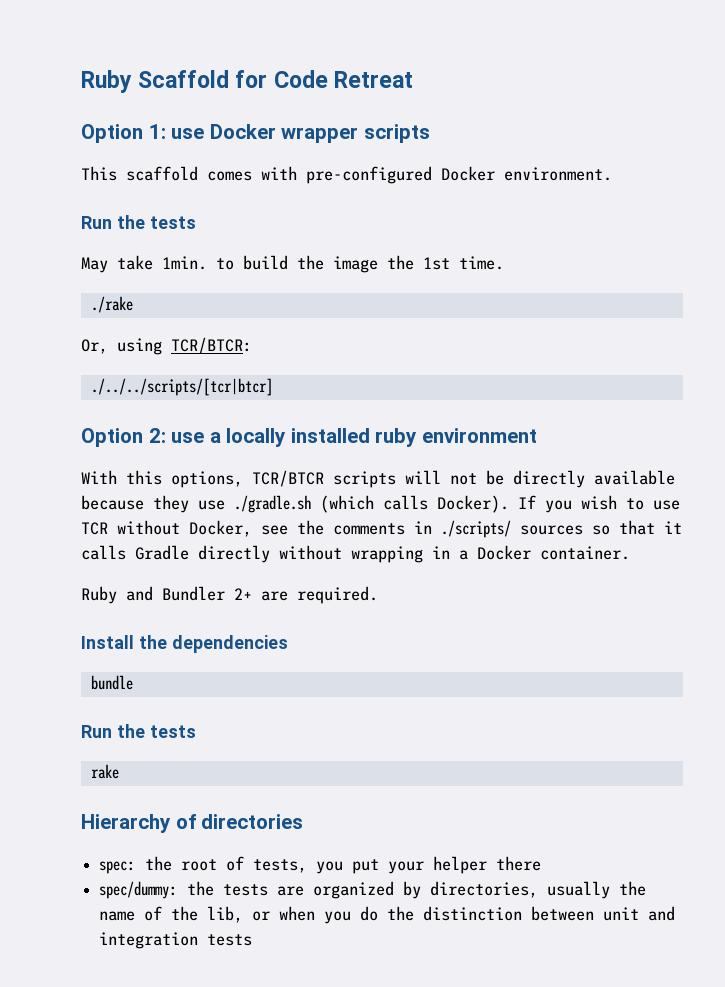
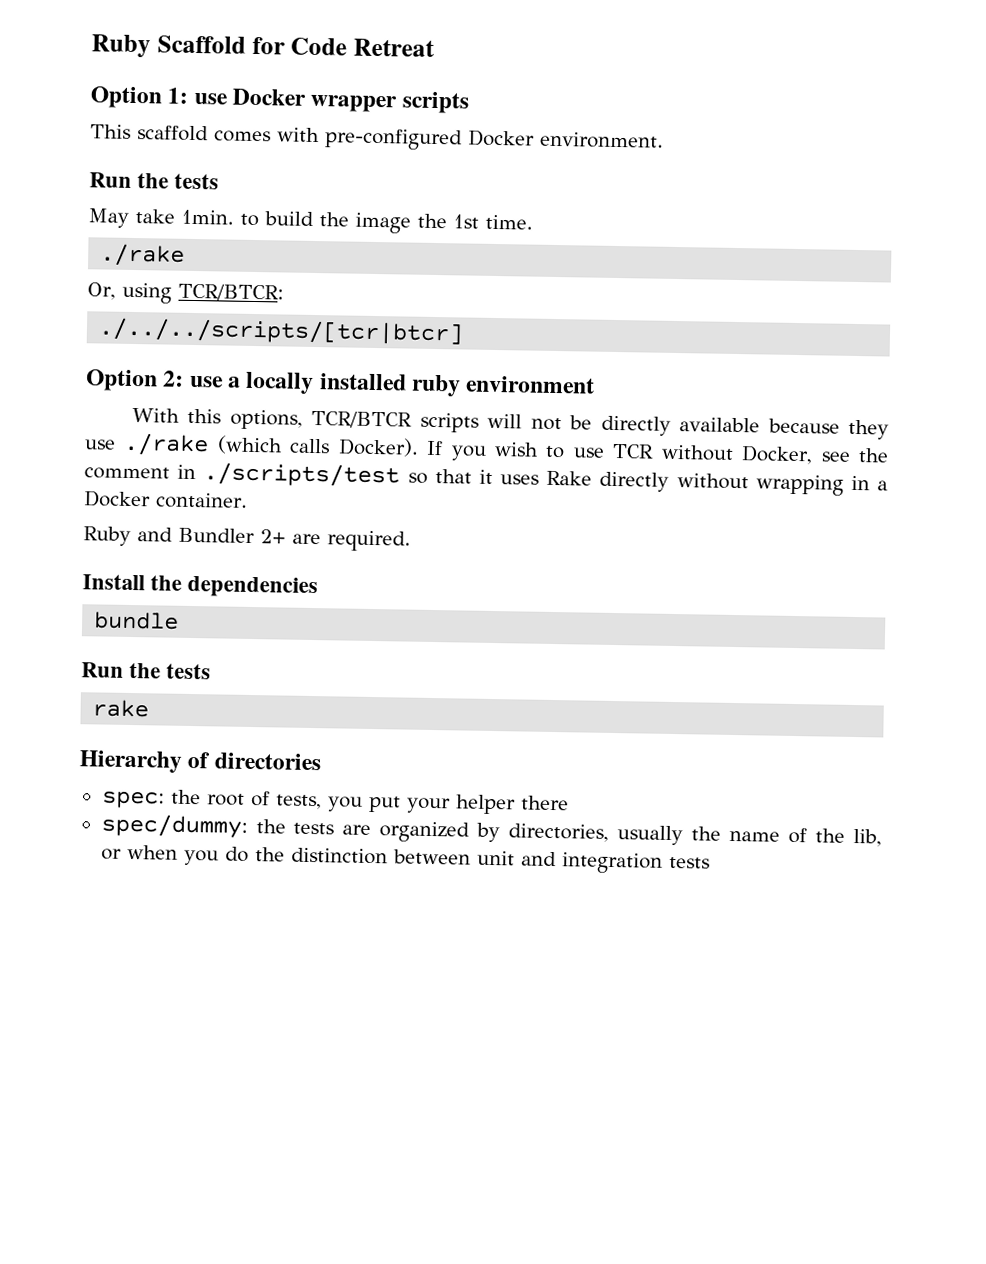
[234,495,311,513] ./gradle.sh -> [123,432,210,457] ./rake
[333,520,583,538] comments in ./scripts/ sources -> [84,462,401,488] comment in ./scripts/test
[81,545,189,560] calls Gradle -> [500,470,593,486] uses Rake

